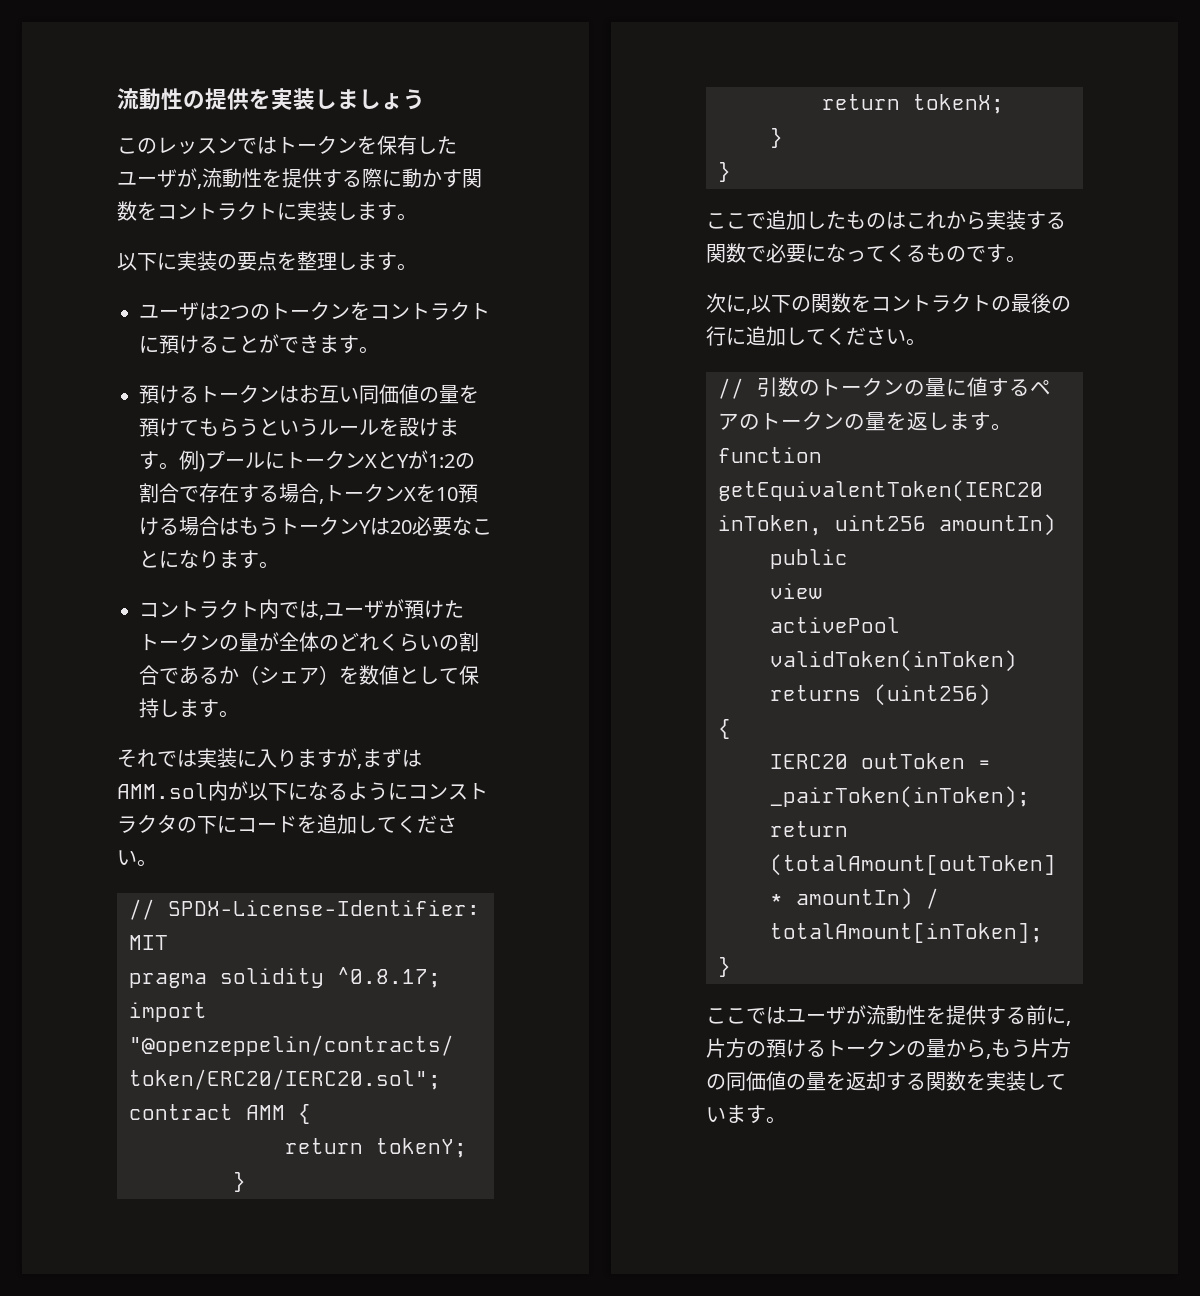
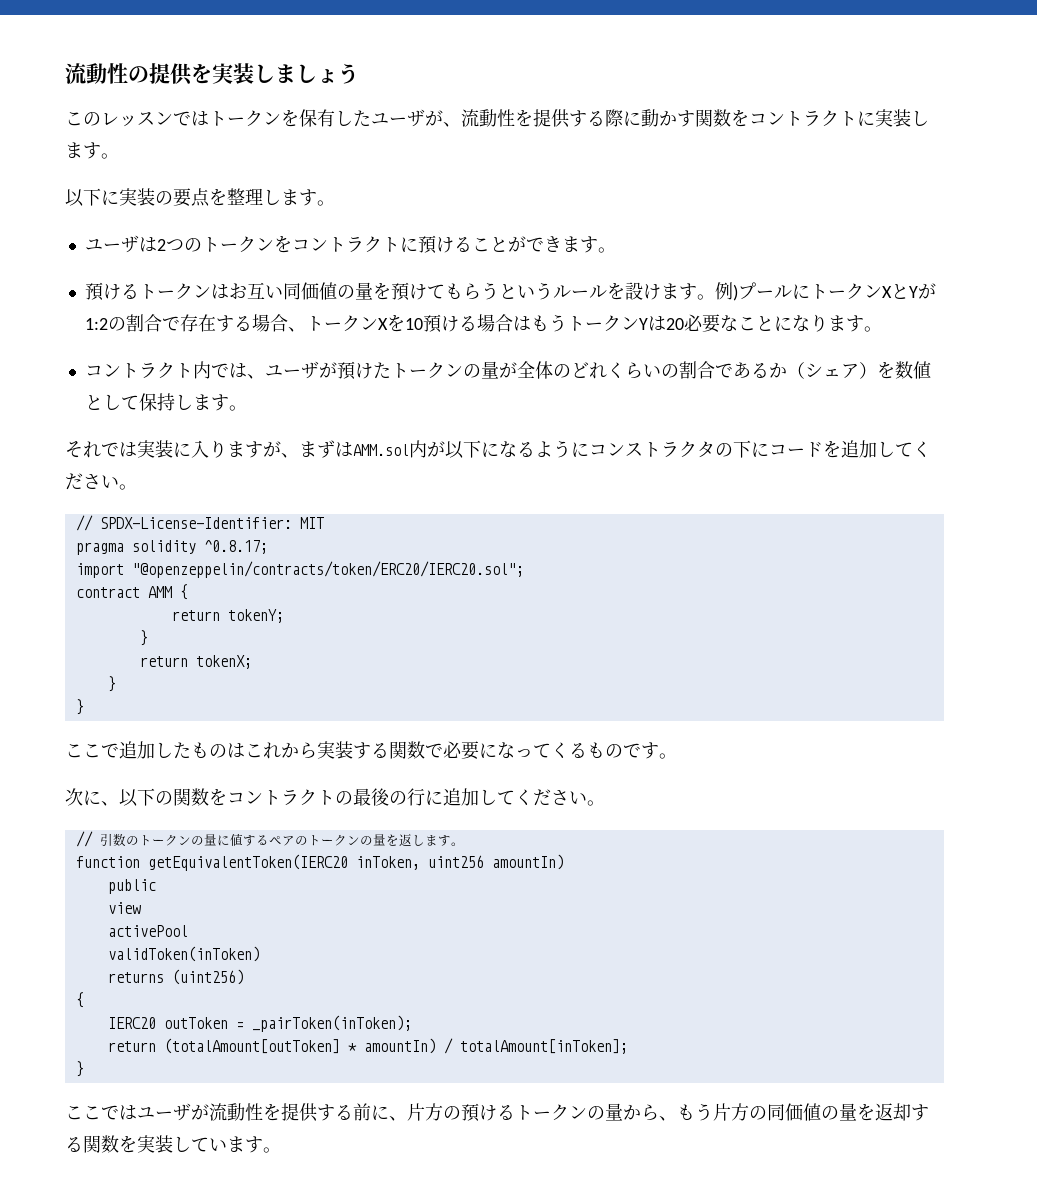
[197,184,202,189] , -> [443,122,461,127] 、
[319,499,324,504] , -> [287,327,306,332] 、
[319,615,324,620] , -> [246,374,265,379] 、
[357,764,362,769] , -> [281,453,299,458] 、
[746,309,751,314] , -> [101,801,119,806] 、
[1066,1021,1071,1026] , -> [389,1116,407,1121] 、
[986,1054,991,1059] , -> [659,1116,677,1121] 、

